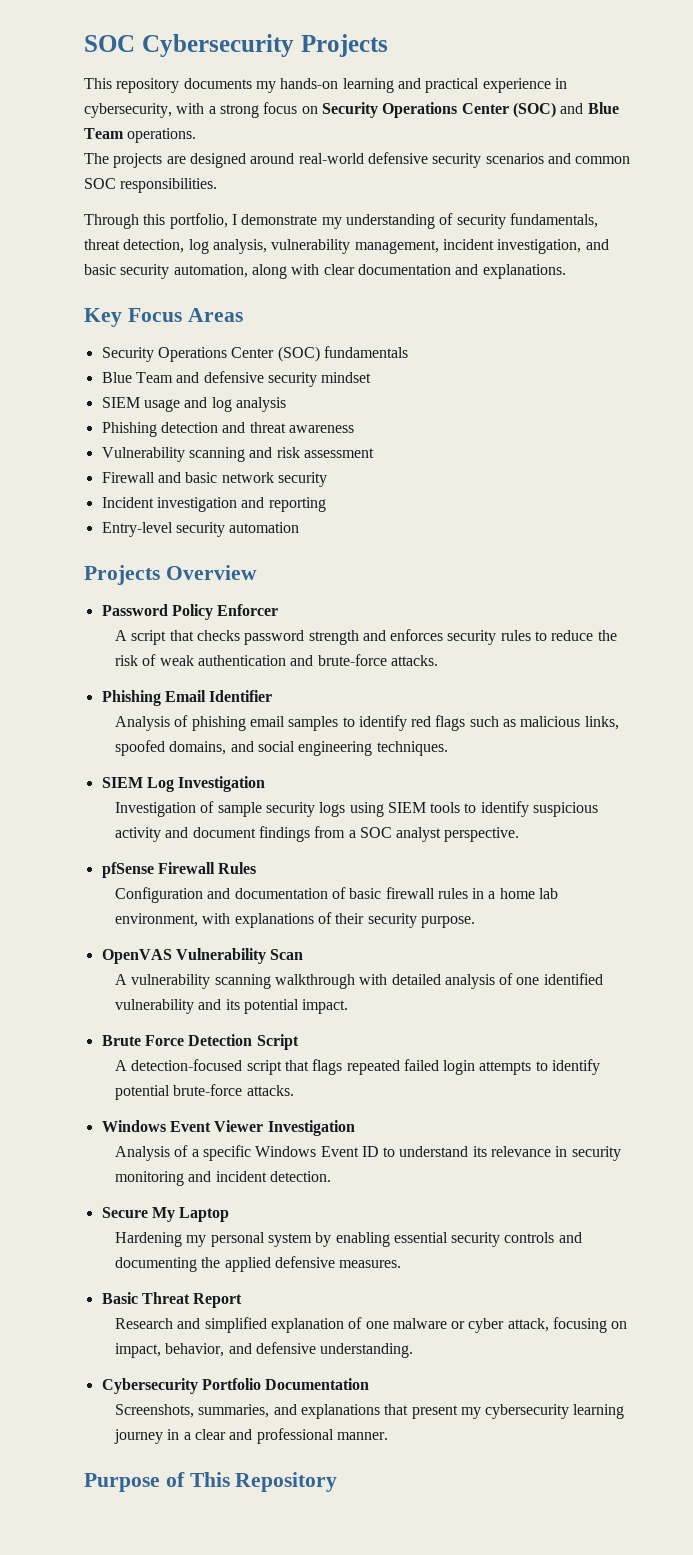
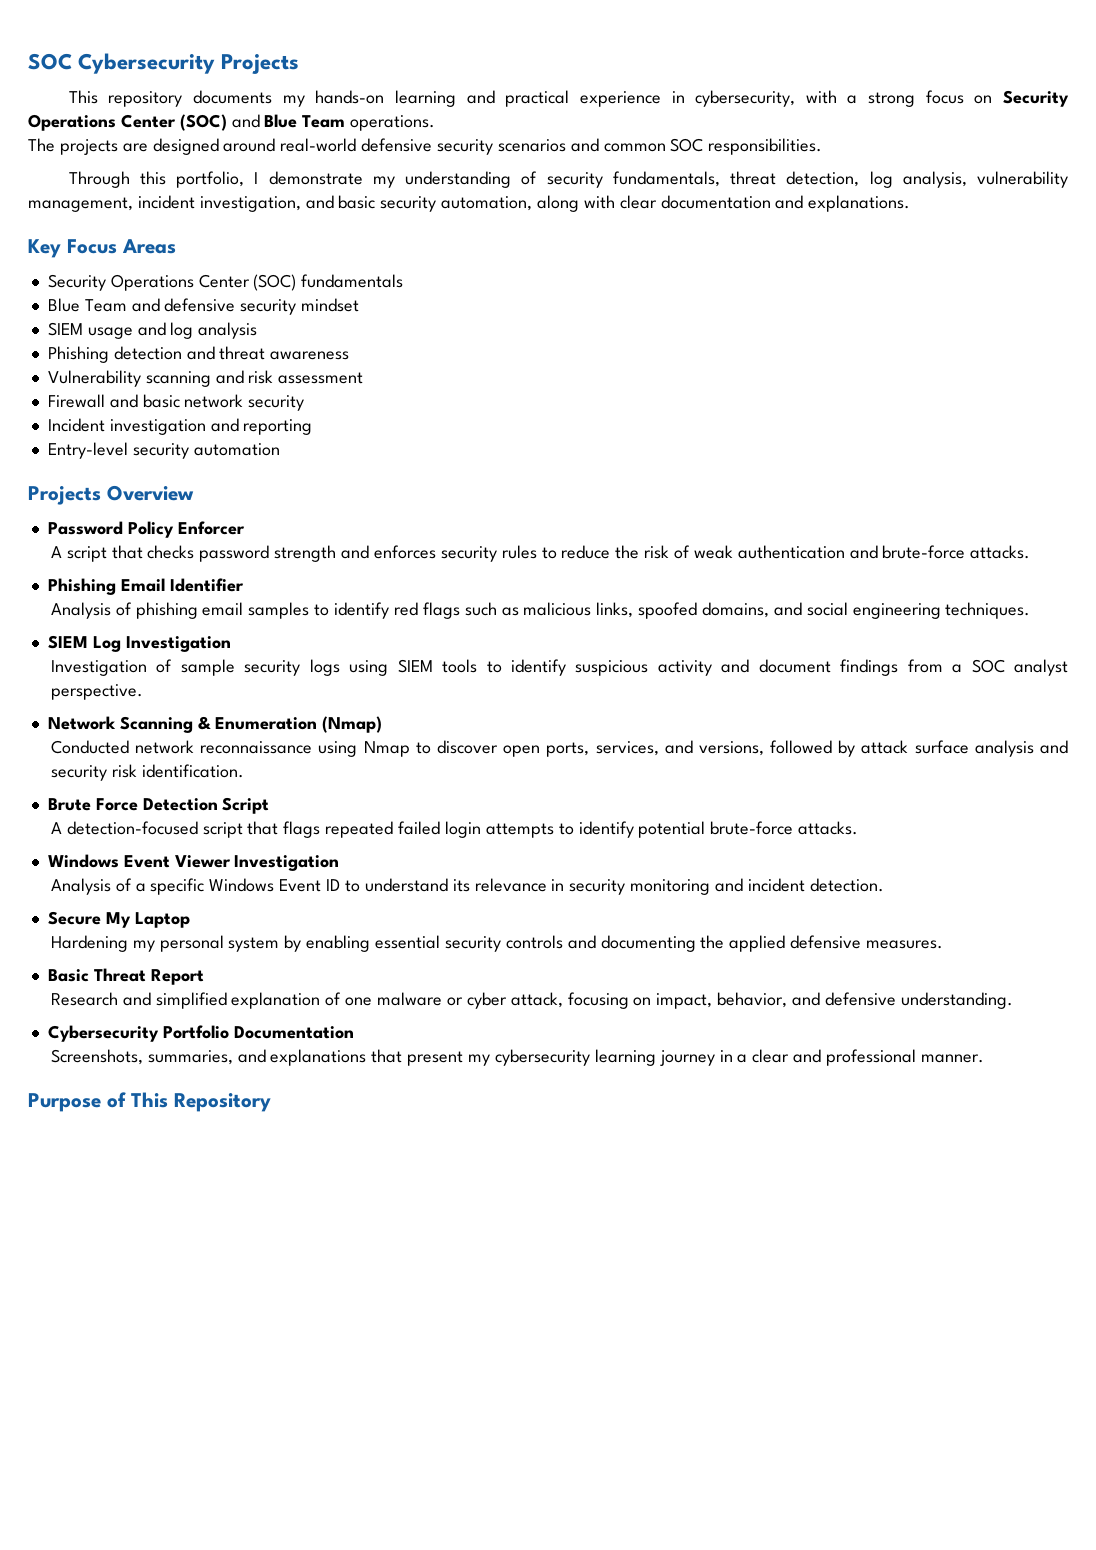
[101,862,257,878] [114,887,559,903] [114,912,475,928] [101,948,304,964] [114,973,603,989] [114,999,349,1014] pfSense Firewall Rules // Configuration and documentation of basic firewall rules in a home lab environment, with explanations of their security purpose. // OpenVAS Vulnerability Scan // A vulnerability scanning walkthrough with detailed analysis of one identified vulnerability and its potential impact. -> [47,716,383,733] [50,740,1068,757] [50,764,244,781] Network Scanning & Enumeration (Nmap) // Conducted network reconnaissance using Nmap to discover open ports, services, and versions, followed by attack surface analysis and security risk identification.

